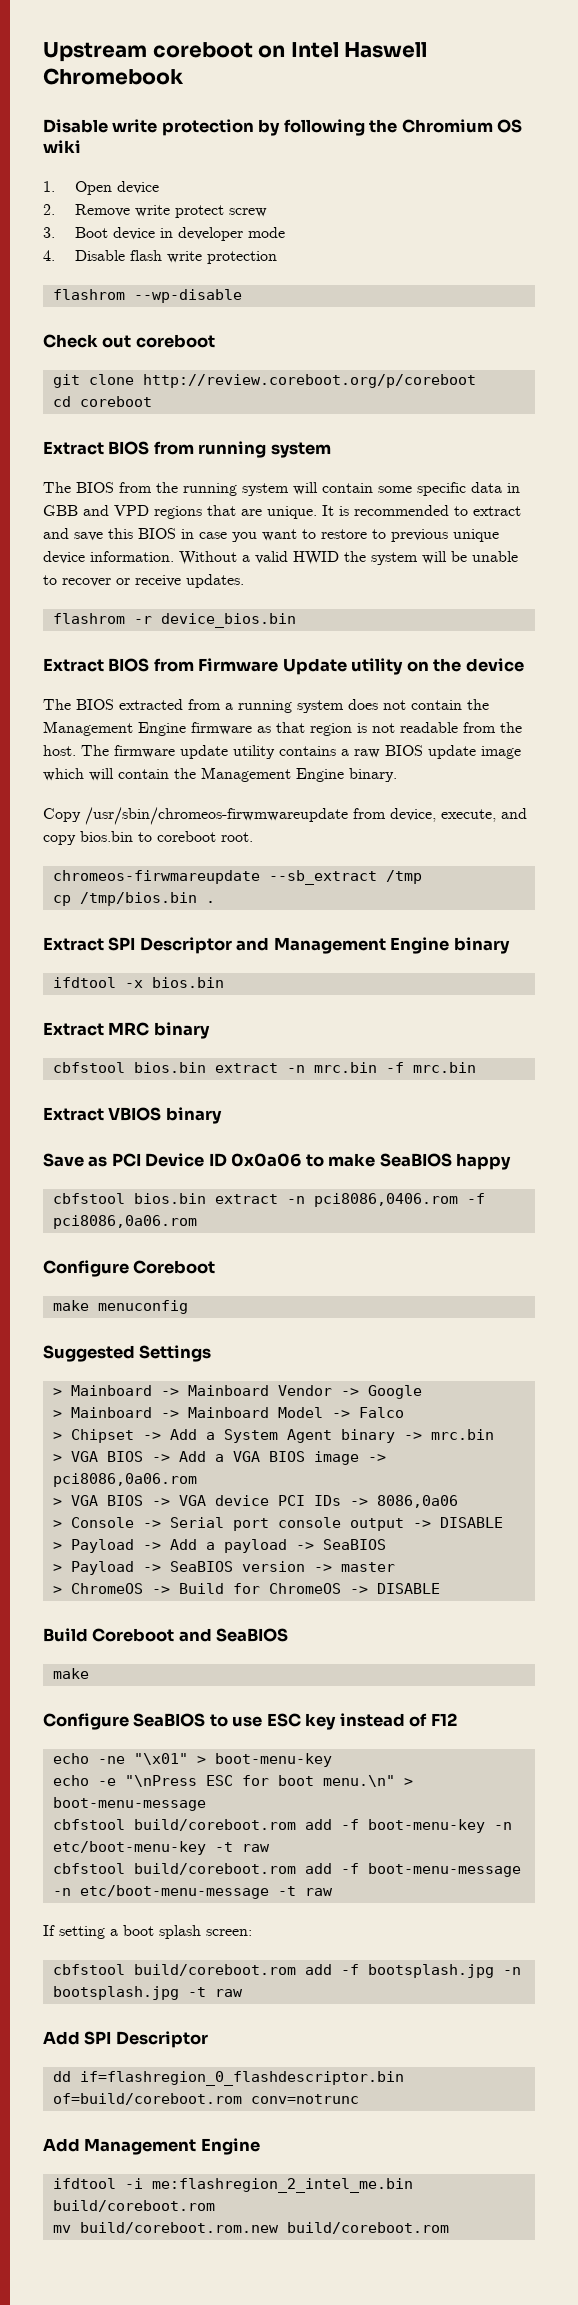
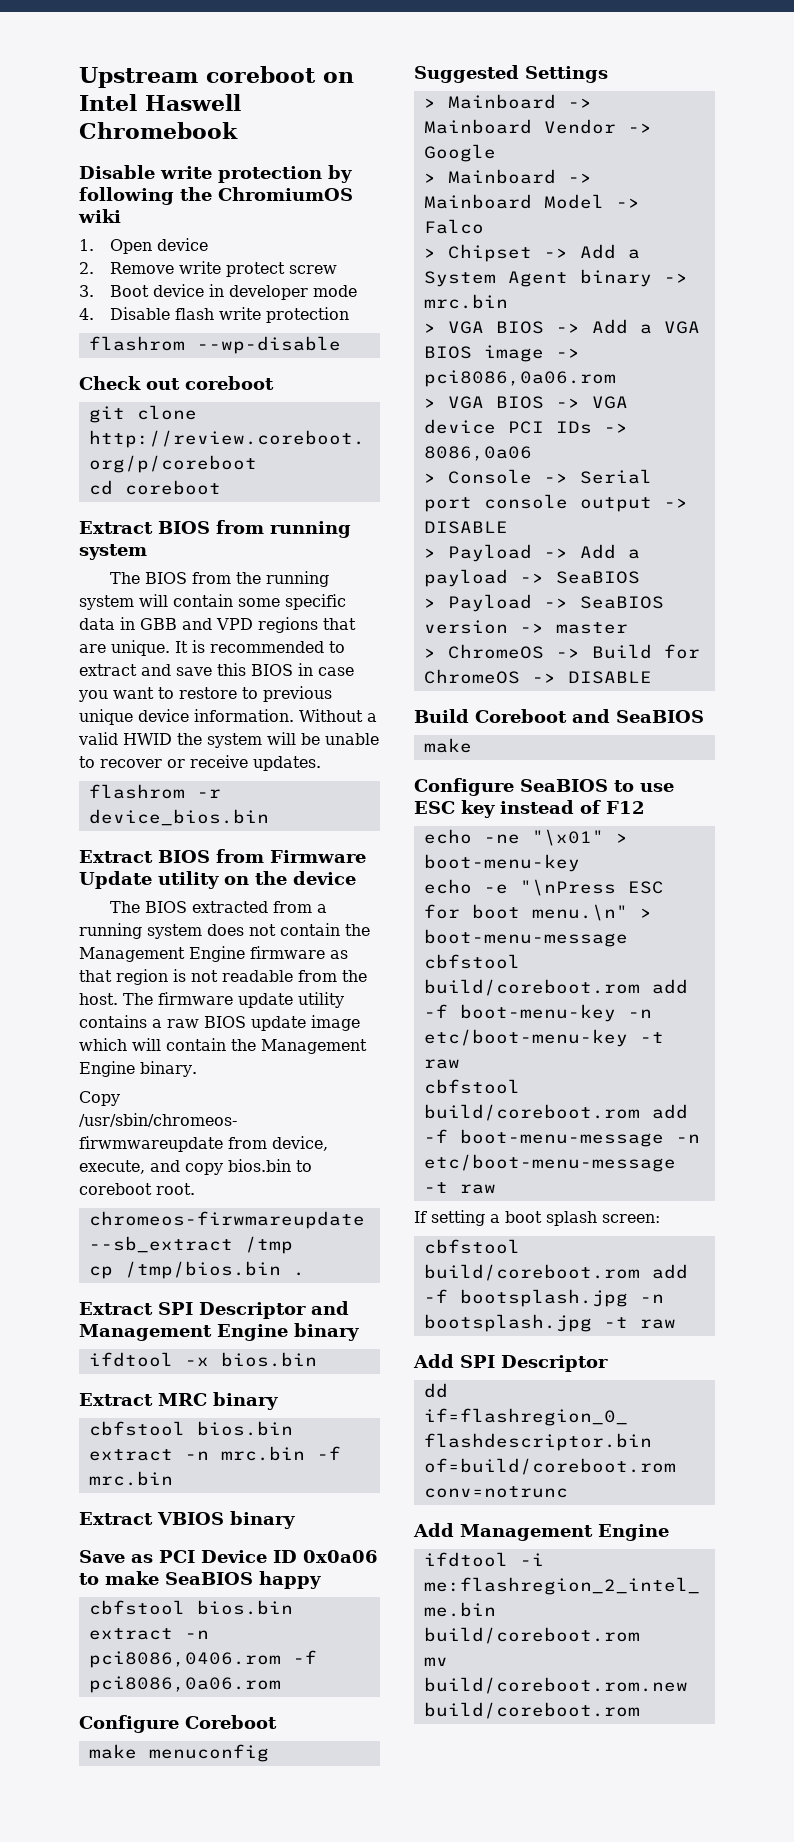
[401,119,523,133] Chromium OS -> [218,187,353,201] ChromiumOS

